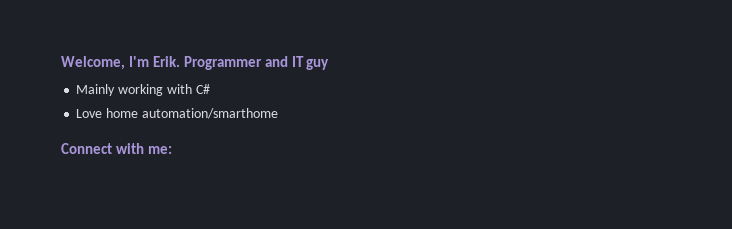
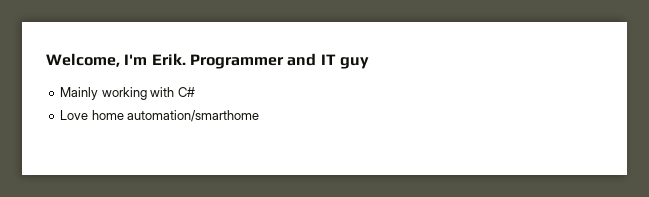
[61,143,172,154] // Connect with me: -> (260, 116) none

